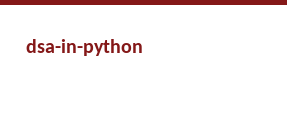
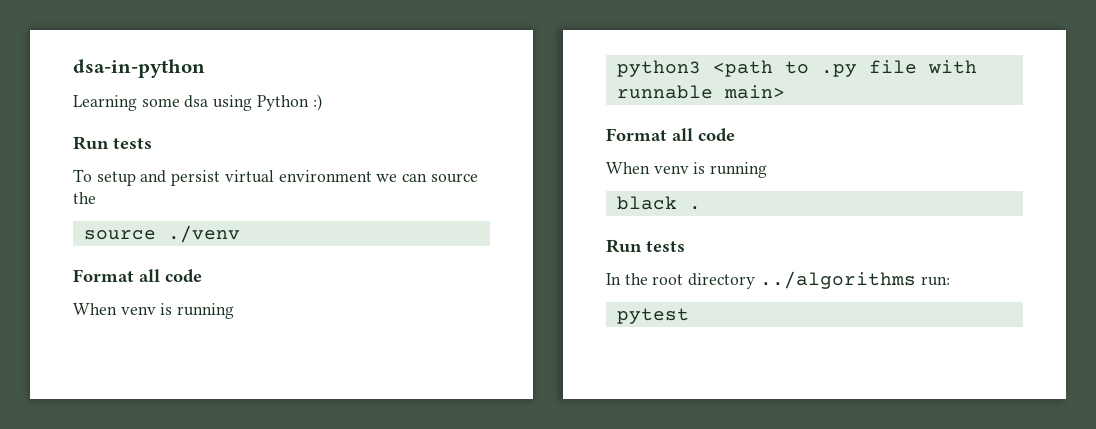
(143, 47) none -> [73,94,322,111] [73,136,152,150] [73,169,478,186] [73,192,96,204] [83,225,240,243] [73,269,202,283] [73,303,235,319] [616,60,977,77] [616,85,785,99] [606,128,735,142] [606,162,768,178] [616,196,701,210] [606,239,685,253] [606,271,950,289] [616,308,689,324] // Learning some dsa using Python :) // Run tests // To setup and persist virtual environment we can source the // source ./venv // Format all code // When venv is running // python3 <path to .py file with runnable main> // Format all code // When venv is running // black . // Run tests // In the root directory ../algorithms run: // pytest

